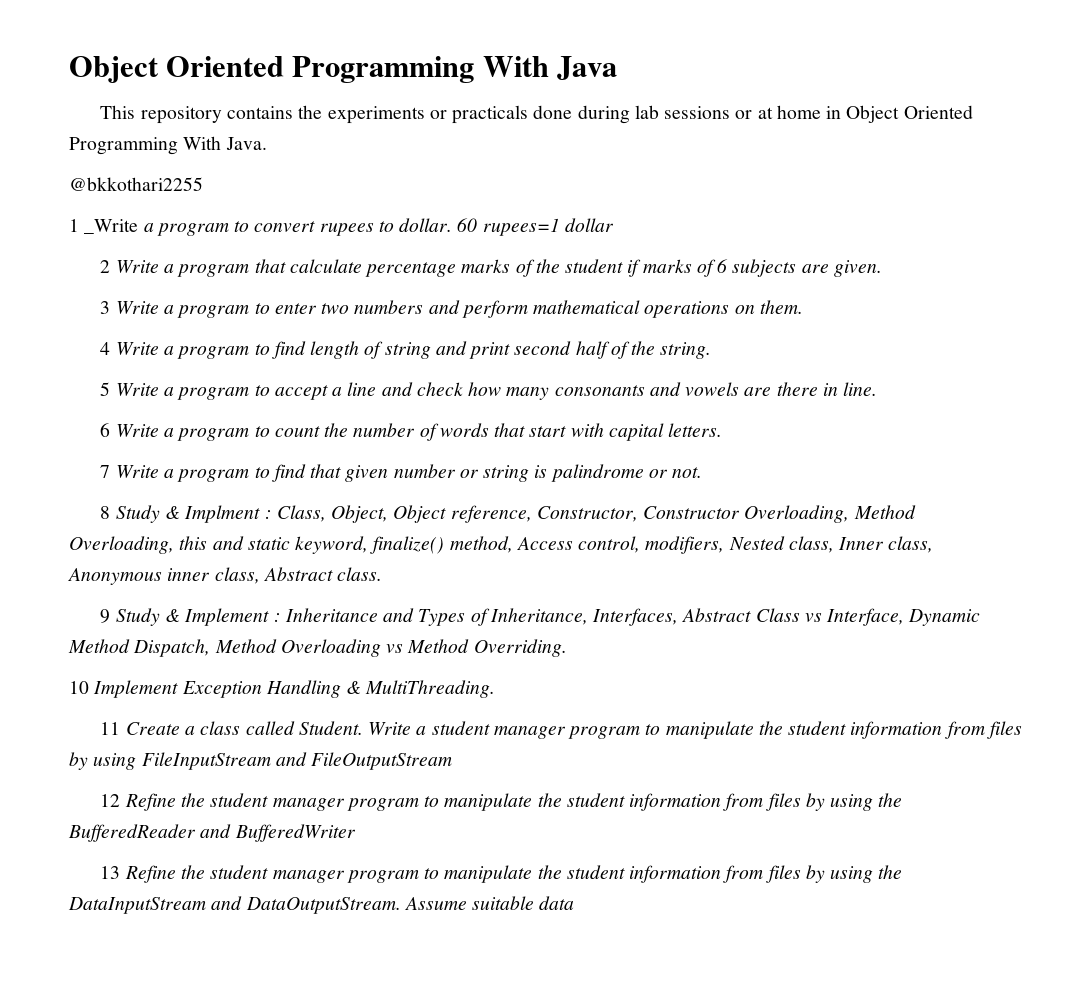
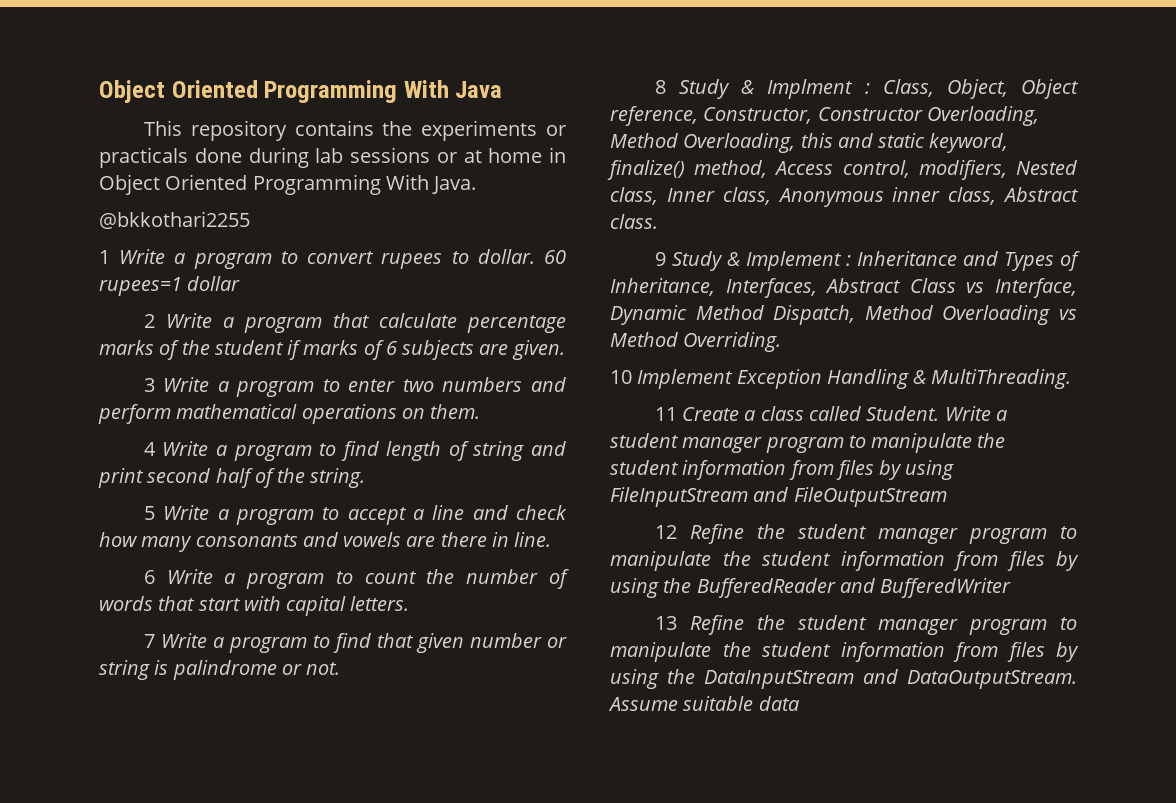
[84,219,139,234] _Write -> [119,249,166,264] Write

